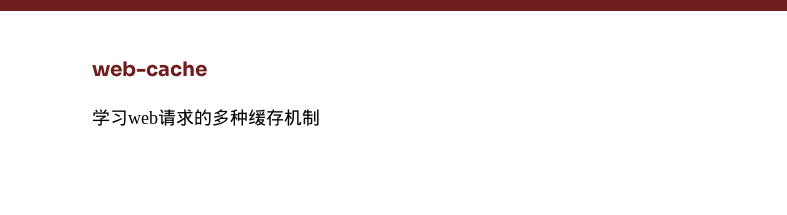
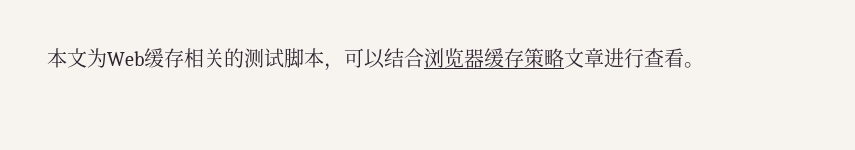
[92,61,207,77] [92,109,320,126] web-cache // 学习web请求的多种缓存机制 -> [47,48,704,71] 本文为Web缓存相关的测试脚本，可以结合浏览器缓存策略文章进行查看。

